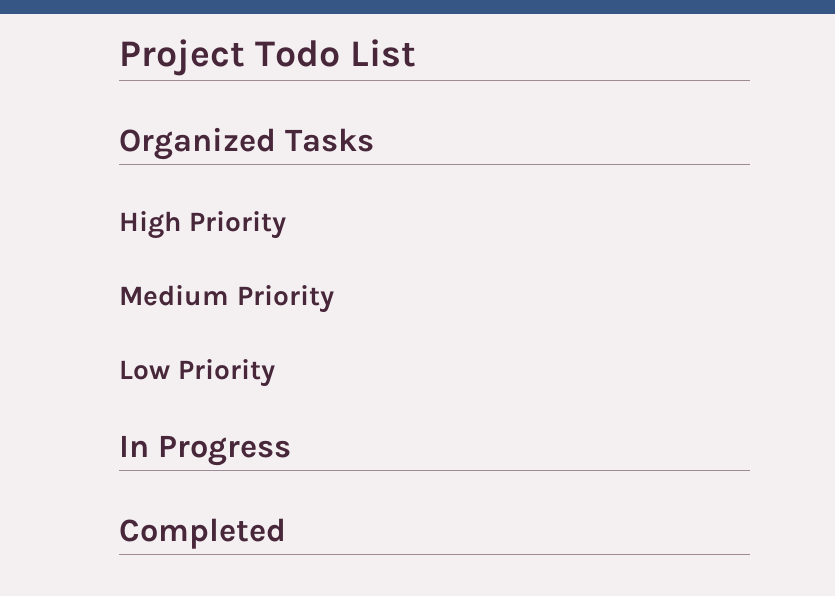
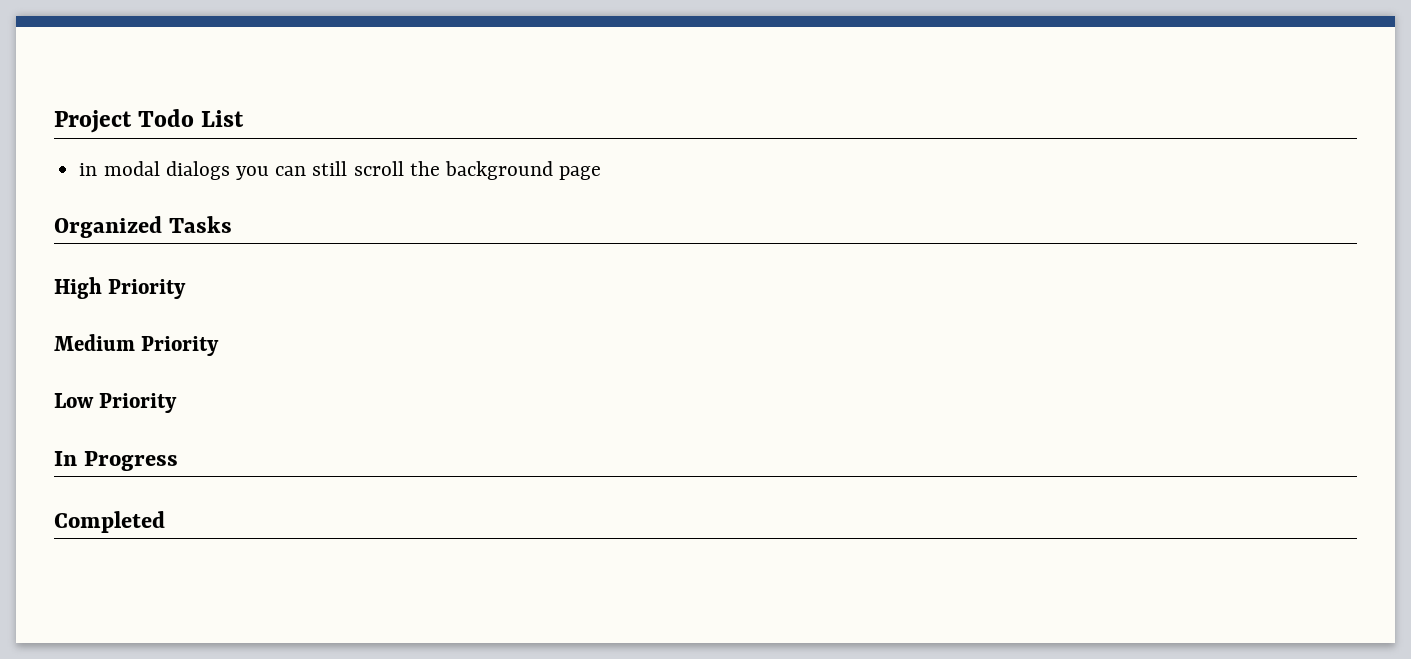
(417, 53) none -> [79,161,602,180] // in modal dialogs you can still scroll the background page

